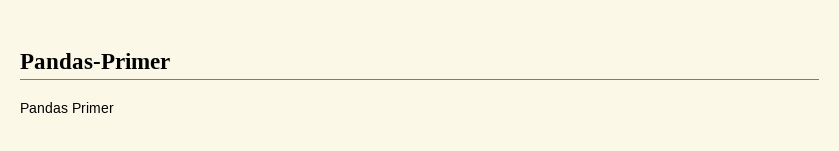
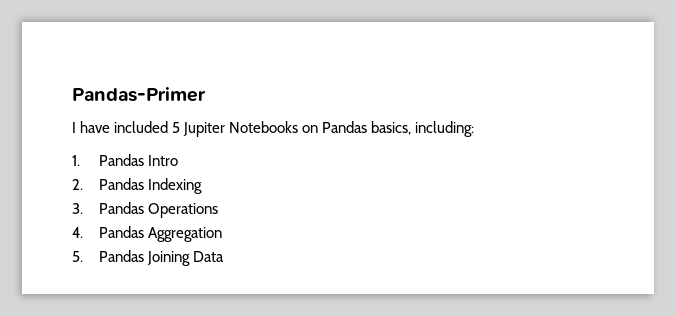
[20,102,114,113] Pandas Primer -> [72,121,475,137] [72,154,179,166] [72,178,203,194] [72,202,219,218] [72,226,223,242] [72,250,225,266] I have included 5 Jupiter Notebooks on Pandas basics, including: // 1. Pandas Intro // 2. Pandas Indexing // 3. Pandas Operations // 4. Pandas Aggregation // 5. Pandas Joining Data

